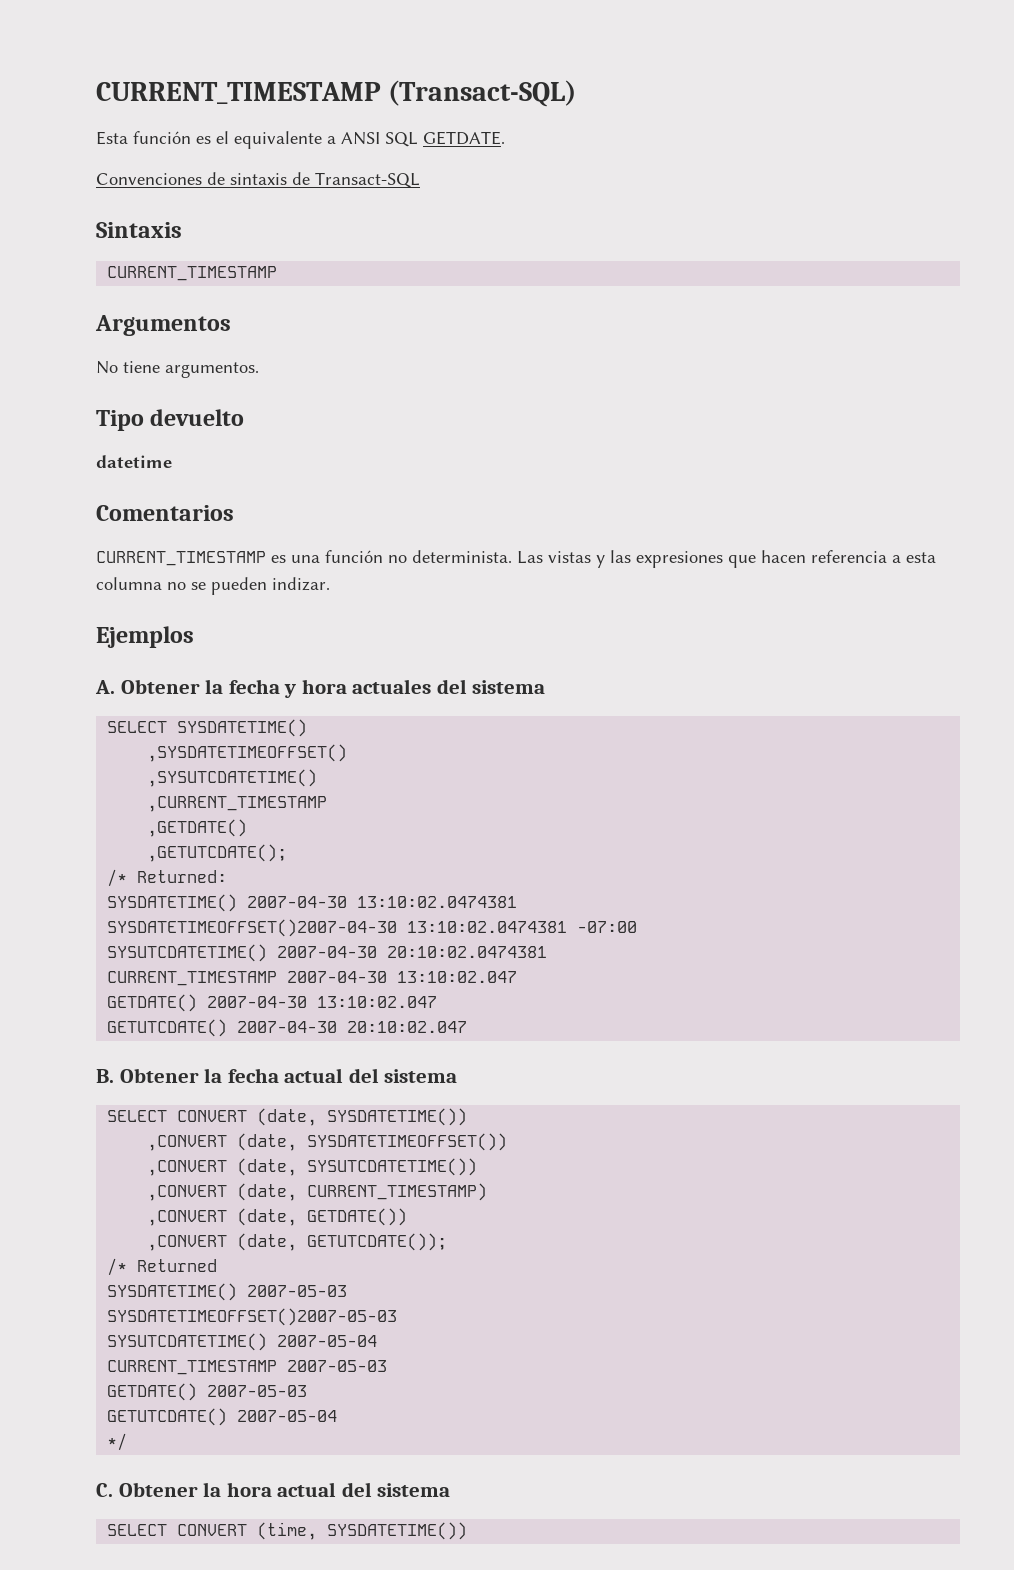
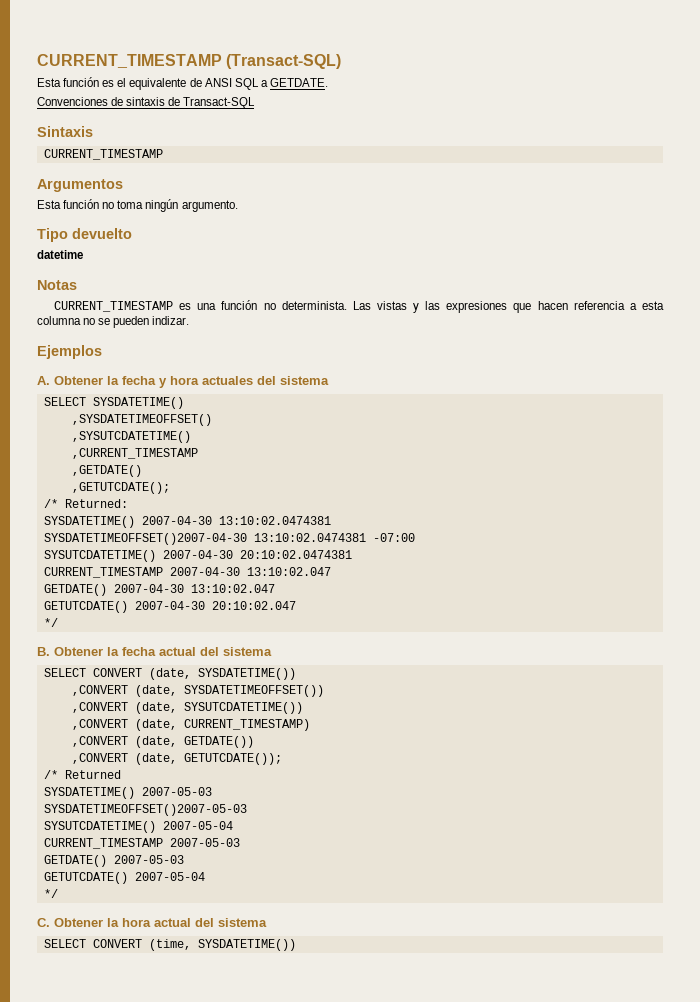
[327,136,336,144] a -> [189,78,202,87] de
(418, 139) none -> [260,80,268,87] a
[96,361,259,378] No tiene argumentos. -> [37,199,238,212] Esta función no toma ningún argumento.
[96,505,234,521] Comentarios -> [37,280,77,290] Notas
(468, 1027) none -> [43,618,58,627] // */

